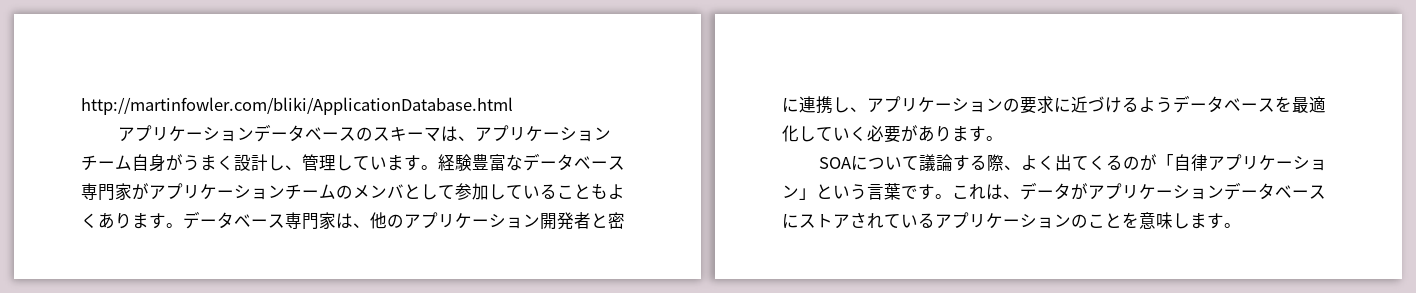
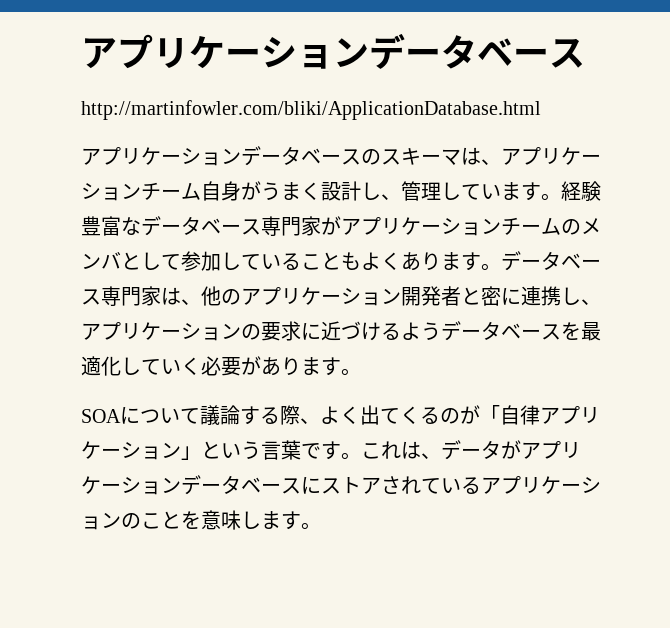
(81, 106) none -> [81,33,585,69] アプリケーションデータベース //

